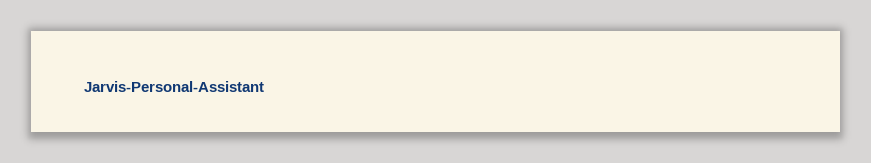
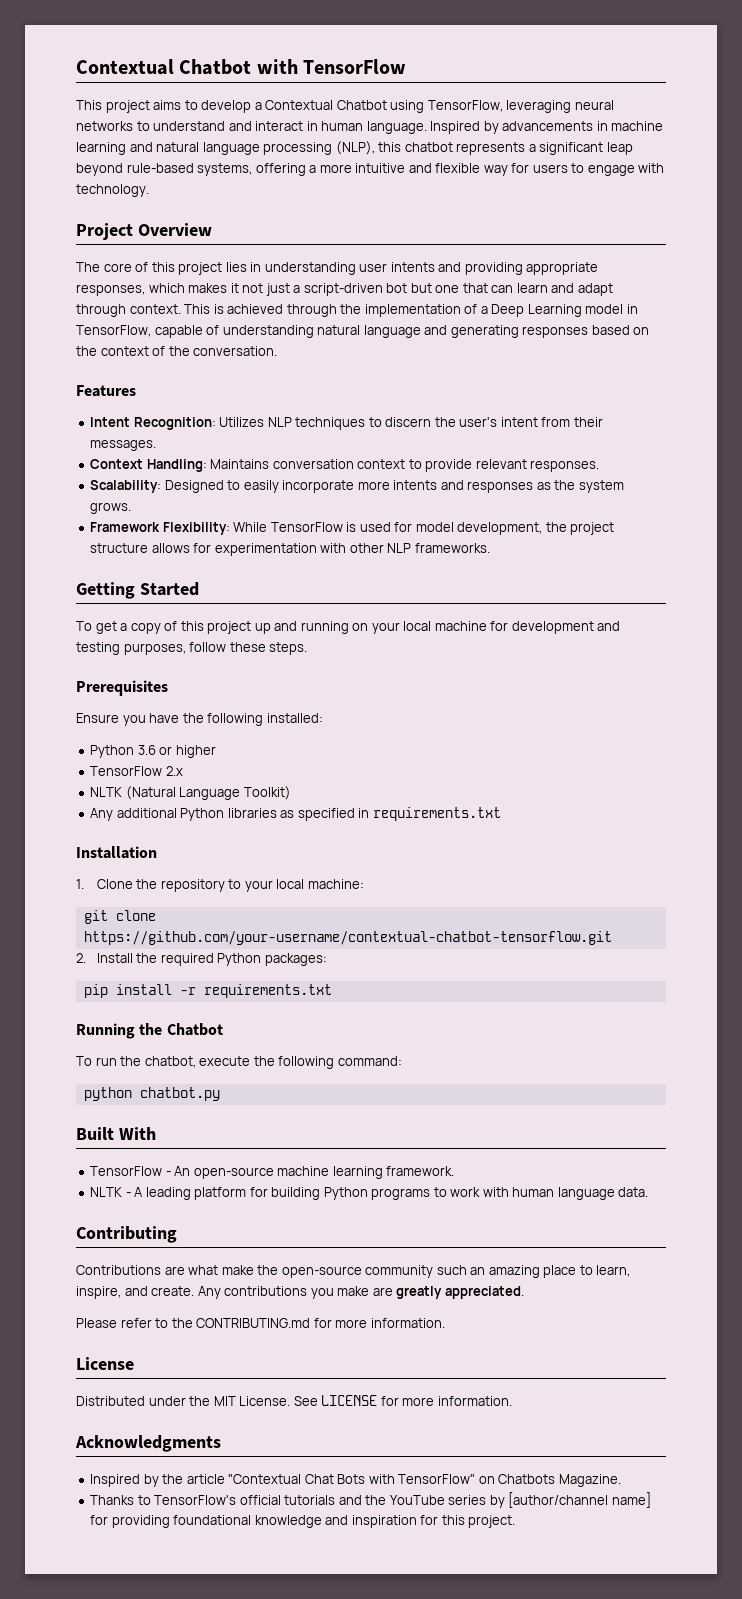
[84,81,264,92] Jarvis-Personal-Assistant -> [76,59,407,75] [76,100,614,113] [76,121,664,134] [76,141,633,155] [76,163,665,176] [76,184,149,197] [76,223,212,240] [76,262,599,275] [76,283,613,296] [76,304,638,317] [76,325,650,338] [76,346,278,356] [76,385,136,397] [90,417,603,430] [90,440,157,451] [90,459,600,472] [90,480,624,493] [90,502,132,514] [90,522,615,535] [90,543,490,556] [76,582,199,599] [76,621,621,634] [76,642,308,655] [76,680,168,696] [76,713,323,726] [90,745,216,758] [90,766,183,776] [90,786,291,800] [90,807,501,821] [76,846,157,859] [76,879,364,892] [83,910,156,924] [83,931,612,945] [76,953,327,966] [83,984,332,998] [76,1023,223,1039] [76,1056,402,1069] [83,1087,220,1101] [76,1127,156,1140] [90,1166,455,1179] [90,1187,649,1200] [76,1226,177,1243] [76,1265,631,1278] [76,1286,524,1299] [76,1318,445,1328] [76,1357,134,1370] [76,1395,512,1406] [75,1435,221,1452] [90,1474,621,1487] [90,1492,651,1508] [90,1515,516,1528] Contextual Chatbot with TensorFlow // This project aims to develop a Contextual Chatbot using TensorFlow, leveraging neural networks to understand and interact in human language. Inspired by advancements in machine learning and natural language processing (NLP), this chatbot represents a significant leap beyond rule-based systems, offering a more intuitive and flexible way for users to engage with technology. // Project Overview // The core of this project lies in understanding user intents and providing appropriate responses, which makes it not just a script-driven bot but one that can learn and adapt through context. This is achieved through the implementation of a Deep Learning model in TensorFlow, capable of understanding natural language and generating responses based on the context of the conversation. // Features // Intent Recognition: Utilizes NLP techniques to discern the user's intent from their messages. // Context Handling: Maintains conversation context to provide relevant responses. // Scalability: Designed to easily incorporate more intents and responses as the system grows. // Framework Flexibility: While TensorFlow is used for model development, the project structure allows for experimentation with other NLP frameworks. // Getting Started // To get a copy of this project up and running on your local machine for development and testing purposes, follow these steps. // Prerequisites // Ensure you have the following installed: // Python 3.6 or higher // TensorFlow 2.x // NLTK (Natural Language Toolkit) // Any additional Python libraries as specified in requirements.txt // Installation // 1. Clone the repository to your local machine: // git clone https://github.com/your-username/contextual-chatbot-tensorflow.git // 2. Install the required Python packages: // pip install -r requirements.txt // Running the Chatbot // To run the chatbot, execute the following command: // python chatbot.py // Built With // TensorFlow - An open-source machine learning framework. // NLTK - A leading platform for building Python programs to work with human language data. // Contributing // Contributions are what make the open-source community such an amazing place to learn, inspire, and create. Any contributions you make are greatly appreciated. // Please refer to the CONTRIBUTING.md for more information. // License // Distributed under the MIT License. See LICENSE for more information. // Acknowledgments // Inspired by the article "Contextual Chat Bots with TensorFlow" on Chatbots Magazine. // Thanks to TensorFlow's official tutorials and the YouTube series by [author/channel name] for providing foundational knowledge and inspiration for this project.

